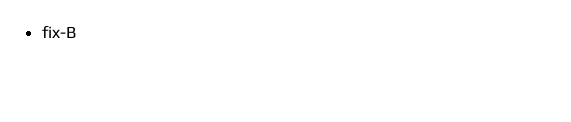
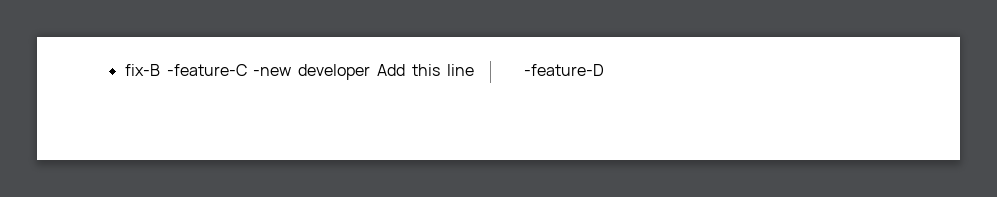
(76, 31) none -> [166,64,604,80] -feature-C -new developer Add this line -feature-D

